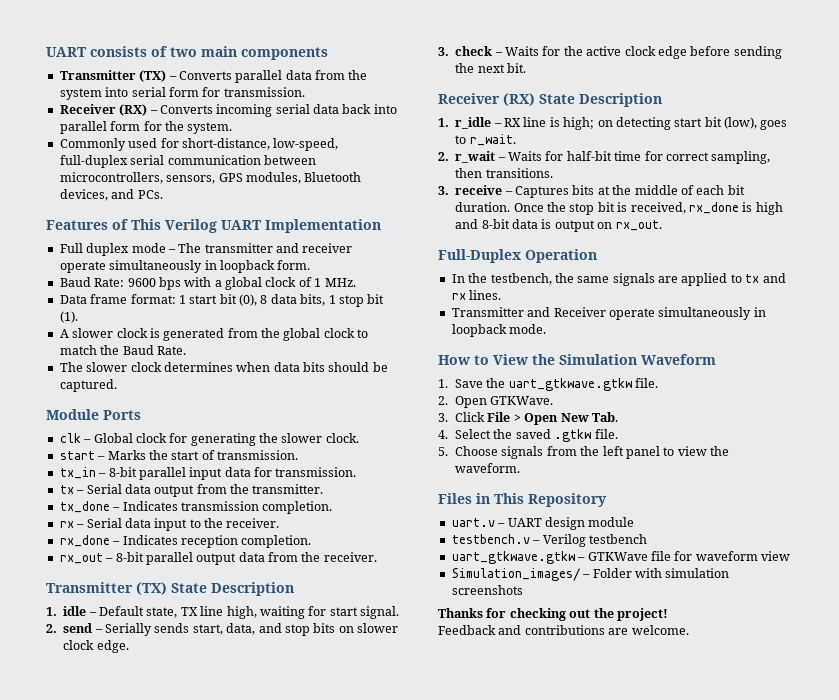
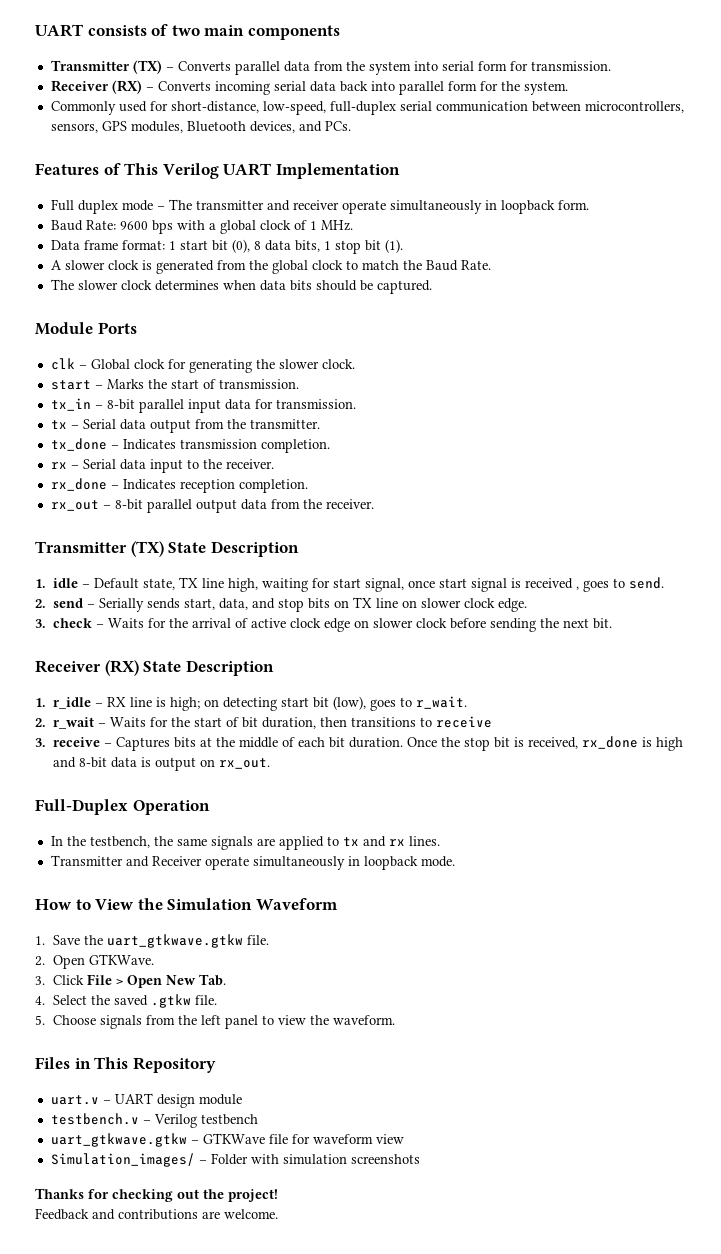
[360,606,399,619] signal. -> [365,577,665,592] signal, once start signal is received , goes to send.
(354, 629) none -> [353,597,418,608] TX line on
(583, 51) none -> [192,618,249,628] arrival of
(687, 52) none -> [354,618,448,628] on slower clock
[566,151,771,164] [455,168,553,178] half-bit time for correct sampling, then transitions. -> [171,716,493,729] the start of bit duration, then transitions to receive

